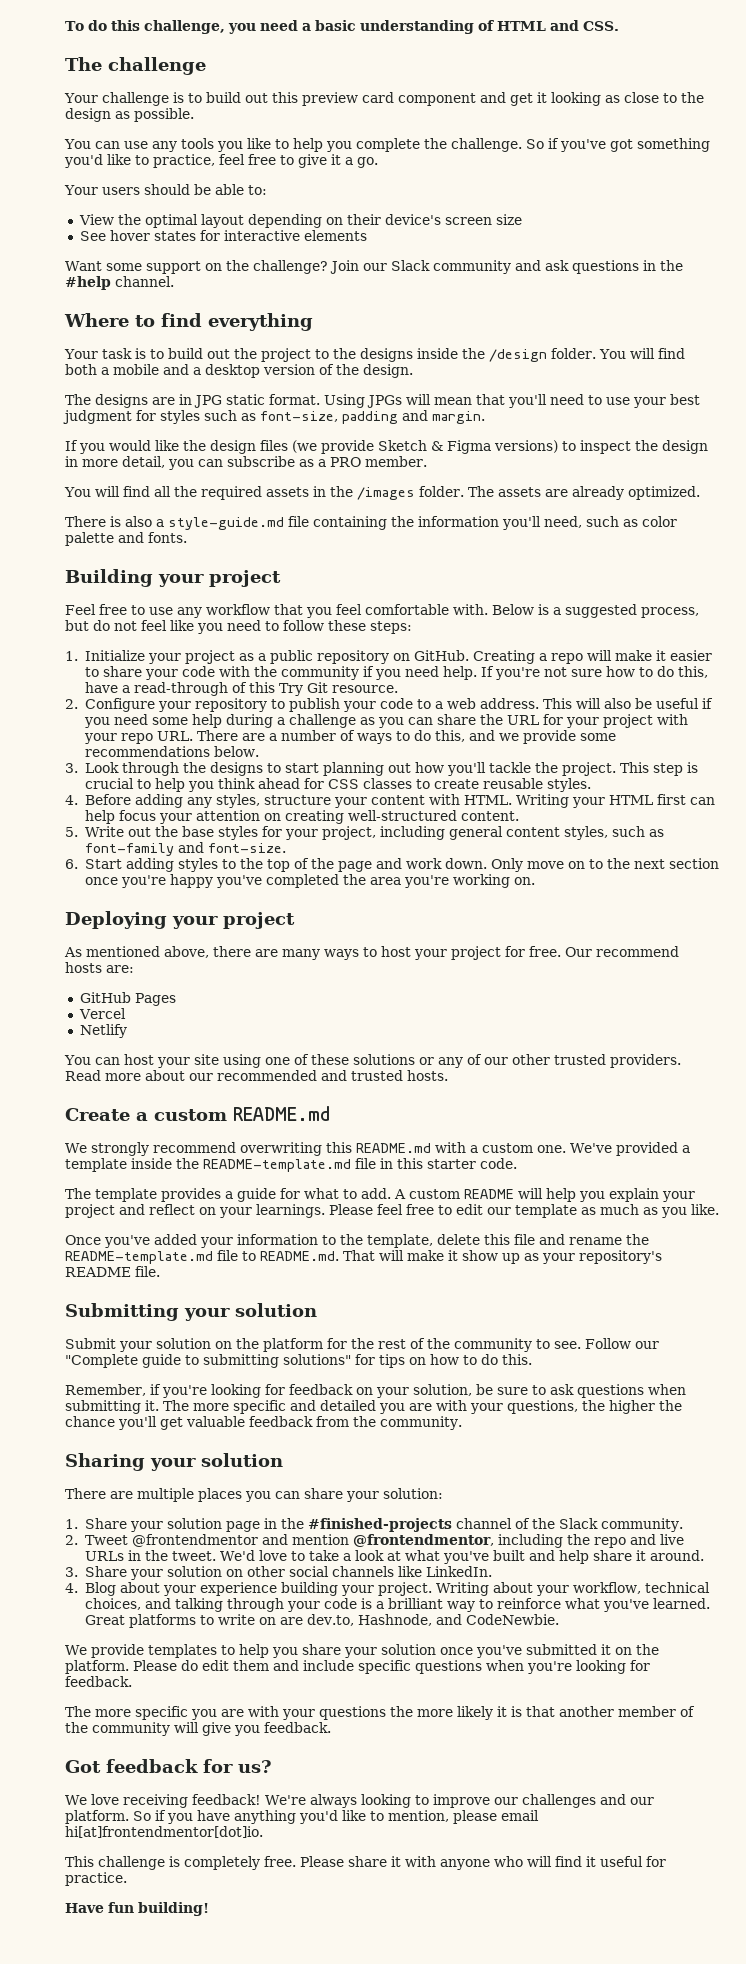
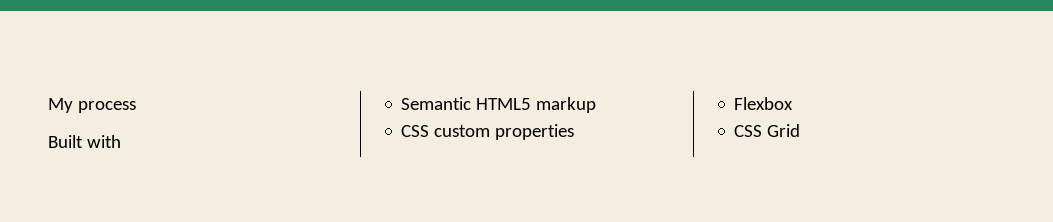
[65,20,619,34] [65,57,206,75] [64,92,704,106] [65,108,194,122] [64,138,710,152] [64,154,378,168] [64,184,267,195] [78,214,522,228] [79,230,367,241] [65,260,683,274] [65,276,174,290] [64,313,313,331] [64,348,685,362] [65,364,413,378] [65,394,700,408] [63,410,485,424] [65,440,708,454] [65,456,427,470] [64,486,700,500] [65,516,677,530] [65,532,187,546] [65,569,281,587] [65,604,699,618] [65,620,412,634] [65,650,712,664] [84,666,708,680] [84,682,398,696] [65,698,713,712] [83,714,688,728] [83,730,616,744] [84,746,259,757] [65,762,698,776] [84,778,591,792] [65,794,715,808] [84,810,519,824] [65,826,664,840] [84,842,286,856] [65,858,719,872] [84,874,535,888] [65,911,295,929] [64,946,679,960] [65,962,134,973] [79,992,176,1006] [78,1008,126,1019] [79,1024,127,1038] [64,1054,681,1068] [65,1070,448,1081] [65,1106,330,1121] [65,1142,690,1156] [65,1158,517,1172] [65,1188,695,1202] [65,1204,719,1218] [65,1234,649,1248] [65,1250,662,1264] [65,1266,160,1277] [65,1303,317,1321] [65,1338,659,1352] [65,1354,532,1368] [65,1384,686,1398] [65,1400,682,1414] [65,1416,462,1430] [65,1453,283,1471] [65,1488,443,1502] [65,1518,683,1532] [65,1534,684,1548] [84,1550,704,1564] [65,1566,492,1580] [65,1582,710,1596] [84,1598,710,1612] [84,1614,559,1628] [65,1644,659,1658] [65,1660,650,1674] [65,1676,132,1687] [65,1706,695,1720] [65,1722,331,1736] [65,1759,272,1773] [65,1794,654,1808] [65,1810,539,1824] [65,1826,263,1838] [65,1856,666,1870] [65,1872,127,1886] [65,1902,209,1916] To do this challenge, you need a basic understanding of HTML and CSS. // The challenge // Your challenge is to build out this preview card component and get it looking as close to the design as possible. // You can use any tools you like to help you complete the challenge. So if you've got something you'd like to practice, feel free to give it a go. // Your users should be able to: // View the optimal layout depending on their device's screen size // See hover states for interactive elements // Want some support on the challenge? Join our Slack community and ask questions in the #help channel. // Where to find everything // Your task is to build out the project to the designs inside the /design folder. You will find both a mobile and a desktop version of the design. // The designs are in JPG static format. Using JPGs will mean that you'll need to use your best judgment for styles such as font-size, padding and margin. // If you would like the design files (we provide Sketch & Figma versions) to inspect the design in more detail, you can subscribe as a PRO member. // You will find all the required assets in the /images folder. The assets are already optimized. // There is also a style-guide.md file containing the information you'll need, such as color palette and fonts. // Building your project // Feel free to use any workflow that you feel comfortable with. Below is a suggested process, but do not feel like you need to follow these steps: // 1. Initialize your project as a public repository on GitHub. Creating a repo will make it easier to share your code with the community if you need help. If you're not sure how to do this, have a read-through of this Try Git resource. // 2. Configure your repository to publish your code to a web address. This will also be useful if you need some help during a challenge as you can share the URL for your project with your repo URL. There are a number of ways to do this, and we provide some recommendations below. // 3. Look through the designs to start planning out how you'll tackle the project. This step is crucial to help you think ahead for CSS classes to create reusable styles. // 4. Before adding any styles, structure your content with HTML. Writing your HTML first can help focus your attention on creating well-structured content. // 5. Write out the base styles for your project, including general content styles, such as font-family and font-size. // 6. Start adding styles to the top of the page and work down. Only move on to the next section once you're happy you've completed the area you're working on. // Deploying your project // As mentioned above, there are many ways to host your project for free. Our recommend hosts are: // GitHub Pages // Vercel // Netlify // You can host your site using one of these solutions or any of our other trusted providers. Read more about our recommended and trusted hosts. // Create a custom README.md // We strongly recommend overwriting this README.md with a custom one. We've provided a template inside the README-template.md file in this starter code. // The template provides a guide for what to add. A custom README will help you explain your project and reflect on your learnings. Please feel free to edit our template as much as you like. // Once you've added your information to the template, delete this file and rename the README-template.md file to README.md. That will make it show up as your repository's README file. // Submitting your solution // Submit your solution on the platform for the rest of the community to see. Follow our "Complete guide to submitting solutions" for tips on how to do this. // Remember, if you're looking for feedback on your solution, be sure to ask questions when submitting it. The more specific and detailed you are with your questions, the higher the chance you'll get valuable feedback from the community. // Sharing your solution // There are multiple places you can share your solution: // 1. Share your solution page in the #finished-projects channel of the Slack community. // 2. Tweet @frontendmentor and mention @frontendmentor, including the repo and live URLs in the tweet. We'd love to take a look at what you've built and help share it around. // 3. Share your solution on other social channels like LinkedIn. // 4. Blog about your experience building your project. Writing about your workflow, technical choices, and talking through your code is a brilliant way to reinforce what you've learned. Great platforms to write on are dev.to, Hashnode, and CodeNewbie. // We provide templates to help you share your solution once you've submitted it on the platform. Please do edit them and include specific questions when you're looking for feedback. // The more specific you are with your questions the more likely it is that another member of the community will give you feedback. // Got feedback for us? // We love receiving feedback! We're always looking to improve our challenges and our platform. So if you have anything you'd like to mention, please email hi[at]frontendmentor[dot]io. // This challenge is completely free. Please share it with anyone who will find it useful for practice. // Have fun building! -> [48,98,136,113] [48,135,121,148] [401,97,597,113] [401,124,575,140] [734,97,794,110] [734,124,801,137] My process // Built with // Semantic HTML5 markup // CSS custom properties // Flexbox // CSS Grid

